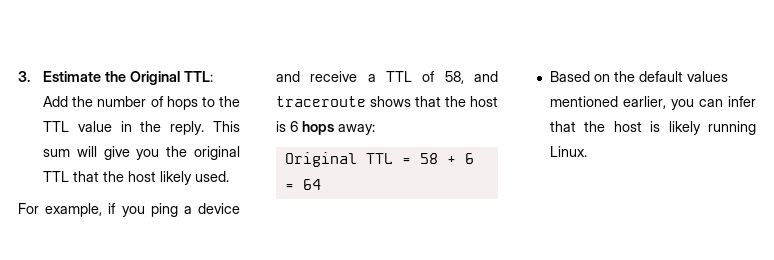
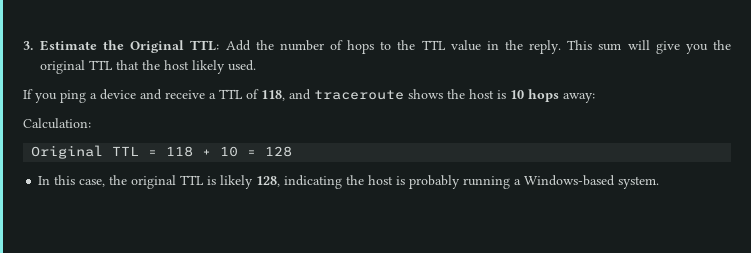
[18,203,117,217] For example, if -> [23,89,33,99] If
[444,71,464,84] 58, -> [261,90,285,101] 118,
[415,96,498,107] [276,121,298,132] that the host is 6 -> [447,89,524,99] the host is 10
(375, 129) none -> [23,118,91,129] // Calculation:
[419,153,474,164] [284,179,321,190] [549,71,728,82] [549,96,756,110] [549,121,756,135] [549,146,587,157] 58 + 6 = 64 // Based on the default values mentioned earlier, you can infer that the host is likely running Linux. -> [166,146,293,157] [38,175,660,189] 118 + 10 = 128 // In this case, the original TTL is likely 128, indicating the host is probably running a Windows-based system.

